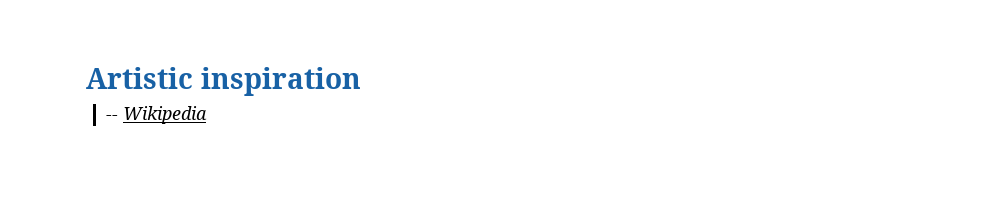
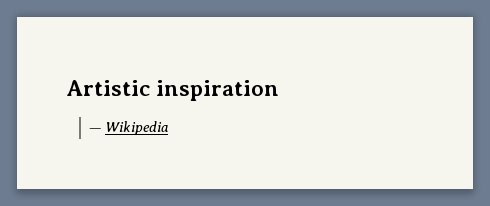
[106,115,119,120] -- -> [88,128,101,132] —

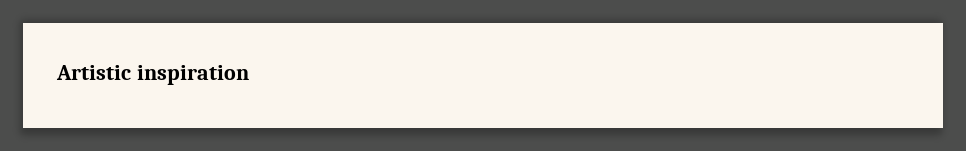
[88,121,168,135] // — Wikipedia -> (249, 75) none

